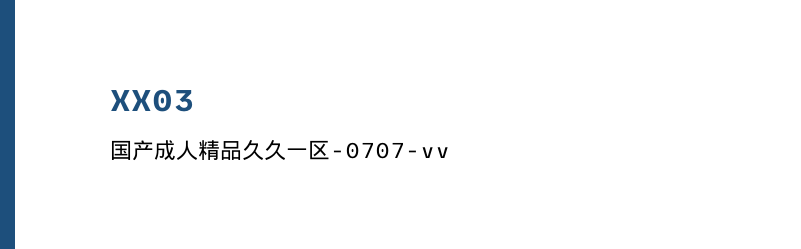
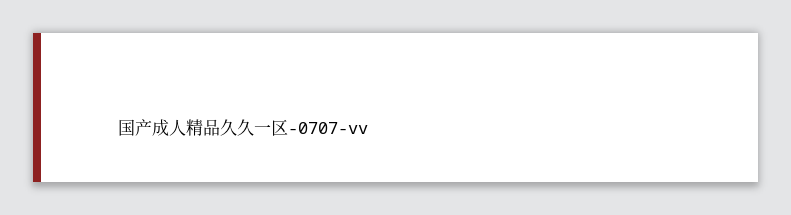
[110,89,194,112] XX03 // -> (118, 127) none

